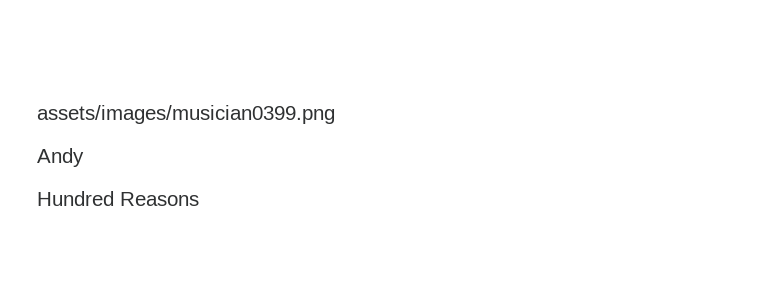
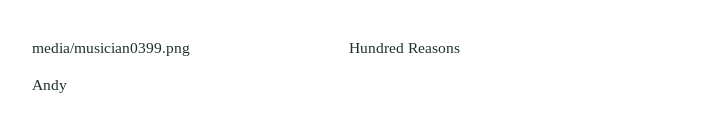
[37,105,335,124] assets/images/musician0399.png -> [32,43,190,56] media/musician0399.png

